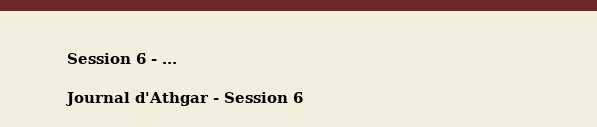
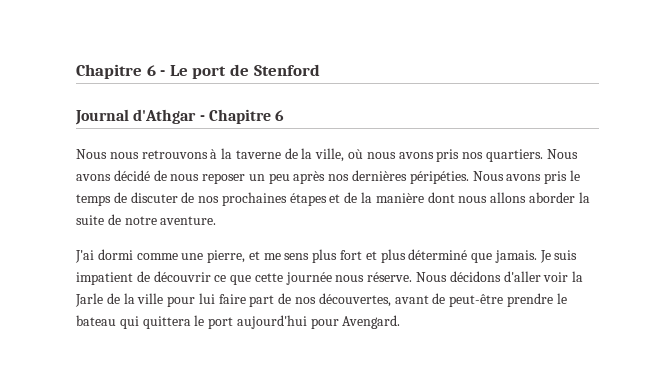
[67,53,131,64] Session -> [76,64,142,79] Chapitre
[162,62,177,64] ... -> [169,64,320,79] Le port de Stenford
[224,92,303,103] Session 6 -> [208,109,285,124] [76,148,578,162] [76,170,580,184] [76,192,590,206] [76,214,217,225] [75,249,578,263] [76,271,584,285] [75,293,567,307] [76,315,401,329] Chapitre 6 // Nous nous retrouvons à la taverne de la ville, où nous avons pris nos quartiers. Nous avons décidé de nous reposer un peu après nos dernières péripéties. Nous avons pris le temps de discuter de nos prochaines étapes et de la manière dont nous allons aborder la suite de notre aventure. // J'ai dormi comme une pierre, et me sens plus fort et plus déterminé que jamais. Je suis impatient de découvrir ce que cette journée nous réserve. Nous décidons d'aller voir la Jarle de la ville pour lui faire part de nos découvertes, avant de peut-être prendre le bateau qui quittera le port aujourd'hui pour Avengard.

